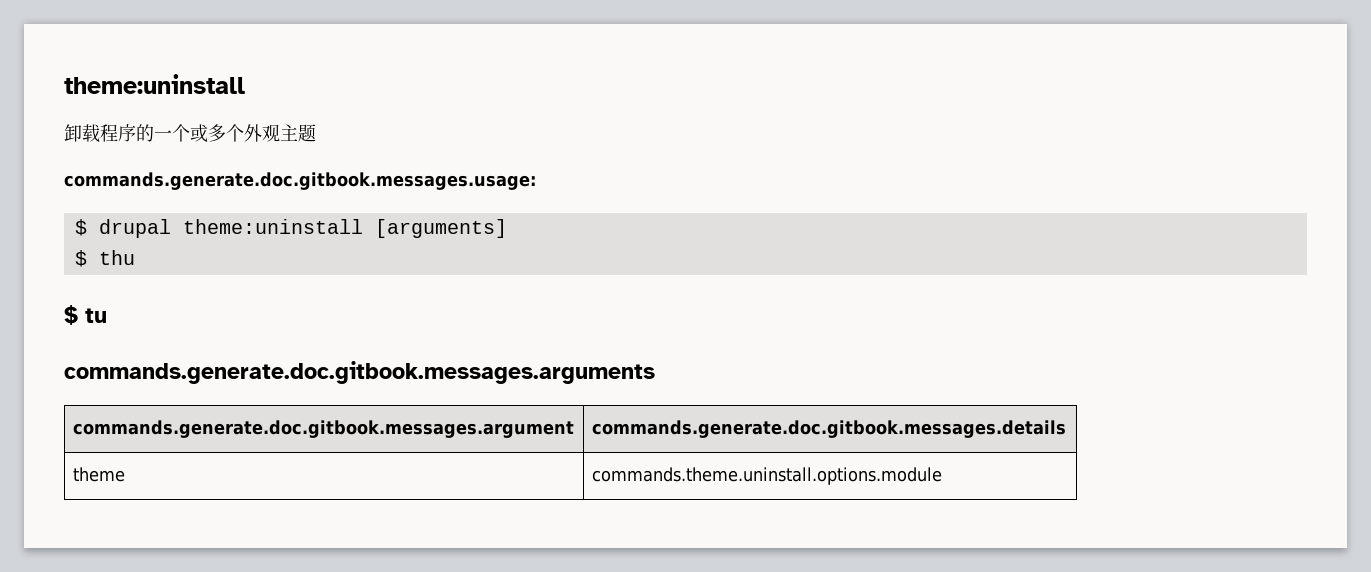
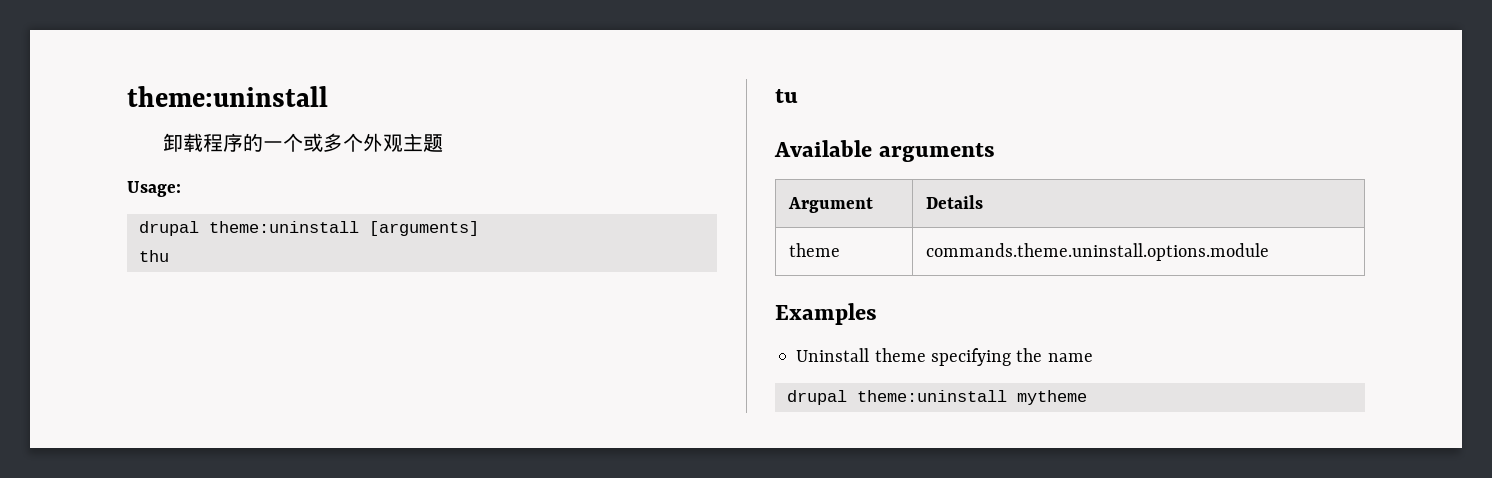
[64,172,536,190] [74,219,87,236] commands.generate.doc.gitbook.messages.usage: // $ -> [127,181,181,197] Usage: //
[74,250,87,267] $ -> (479, 228) none
[64,305,78,325] $ -> (169, 256) none
[64,361,655,384] [72,420,574,438] [591,420,1066,438] [72,467,125,482] [591,467,942,485] commands.generate.doc.gitbook.messages.arguments // commands.generate.doc.gitbook.messages.argument | commands.generate.doc.gitbook.messages.details // theme | commands.theme.uninstall.options.module -> [774,140,996,162] [788,197,874,213] [926,195,984,209] [789,243,841,257] [926,243,1270,261] [775,303,877,325] [796,348,1093,366] [786,390,1087,405] Available arguments // Argument | Details // theme | commands.theme.uninstall.options.module // Examples // Uninstall theme specifying the name // drupal theme:uninstall mytheme

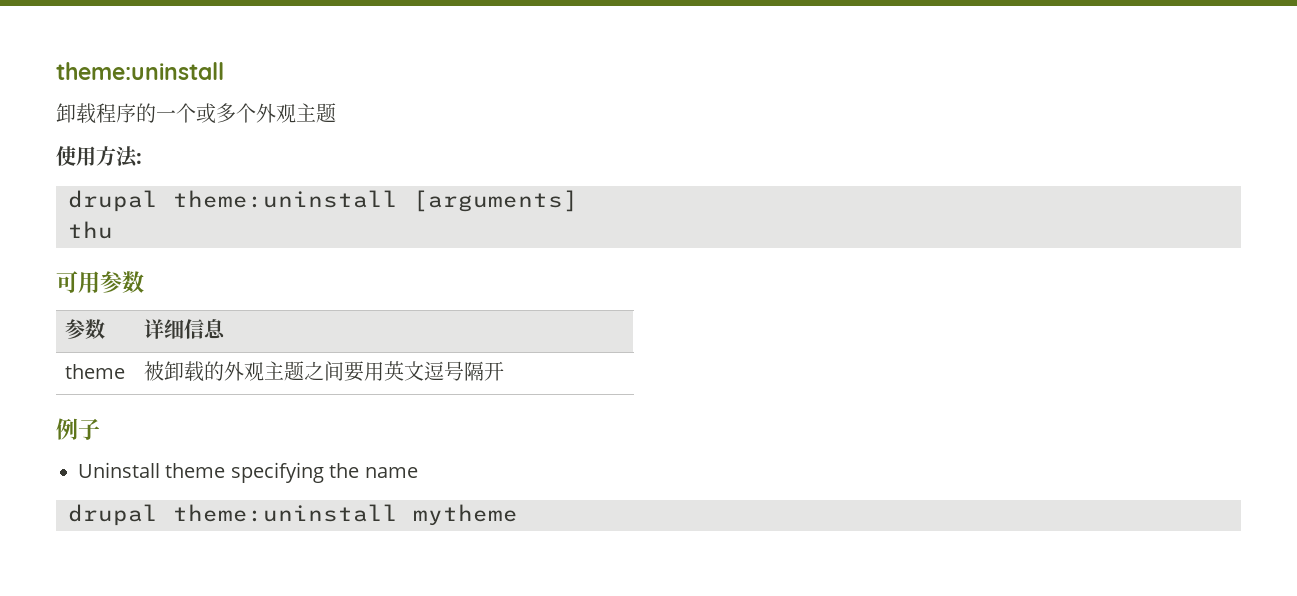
[127,181,181,197] Usage: -> [56,146,142,168] 使用方法:
[775,89,798,103] [774,140,996,162] [788,197,874,213] [926,195,984,209] [789,243,841,257] [926,243,1270,261] [775,303,877,325] tu // Available arguments // Argument | Details // theme | commands.theme.uninstall.options.module // Examples -> [56,271,144,293] [65,319,106,339] [144,319,227,339] [65,364,126,379] [144,361,505,382] [56,418,100,440] 可用参数 // 参数 | 详细信息 // theme | 被卸载的外观主题之间要用英文逗号隔开 // 例子

